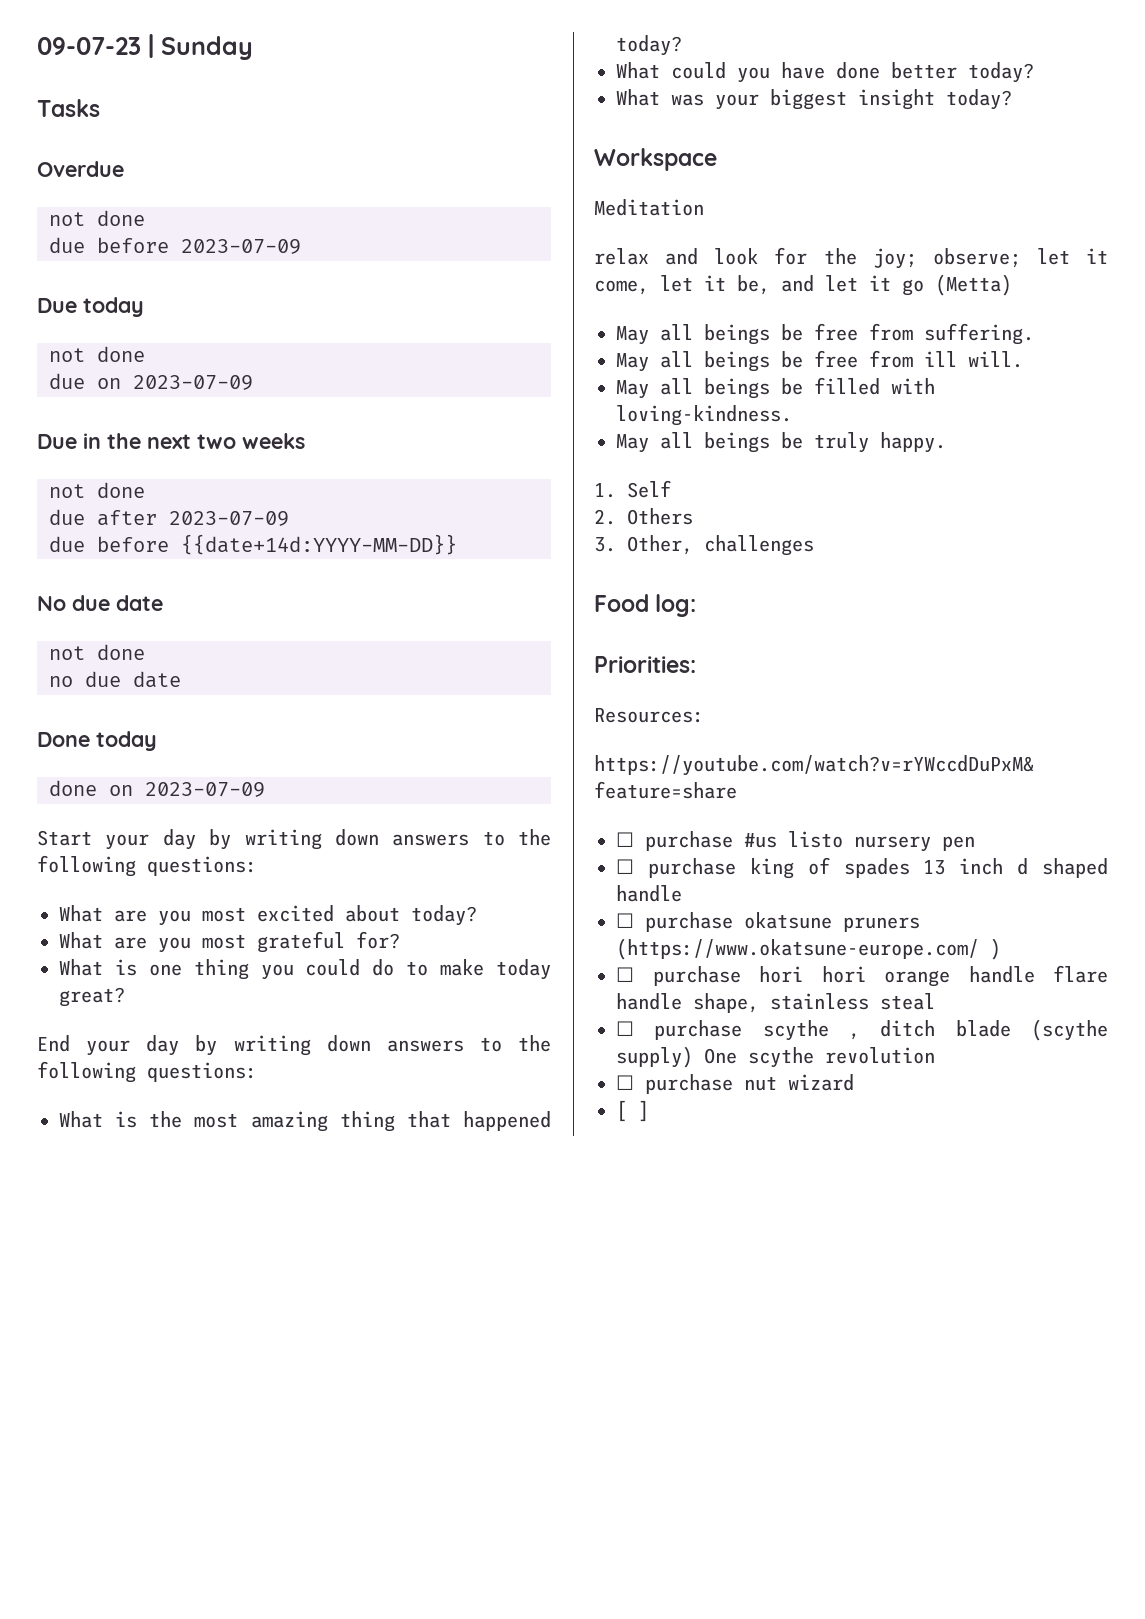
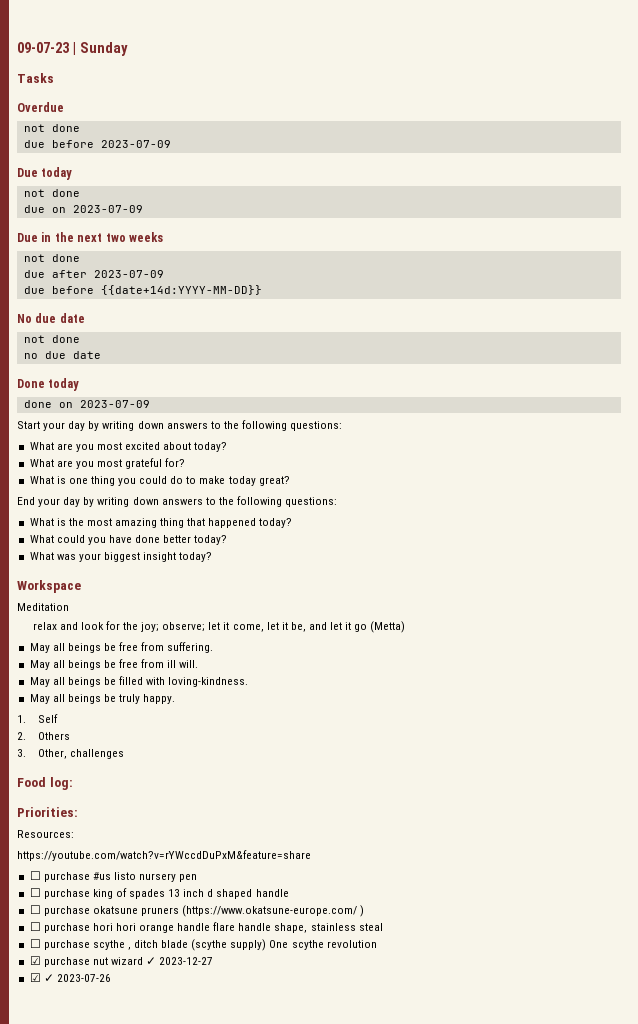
[616,1075,634,1090] ☐ -> [29,956,41,965] ☑
[616,1100,649,1122] // [ ] -> [146,957,214,965] [29,973,111,982] ✓ 2023-12-27 // ☑ ✓ 2023-07-26

